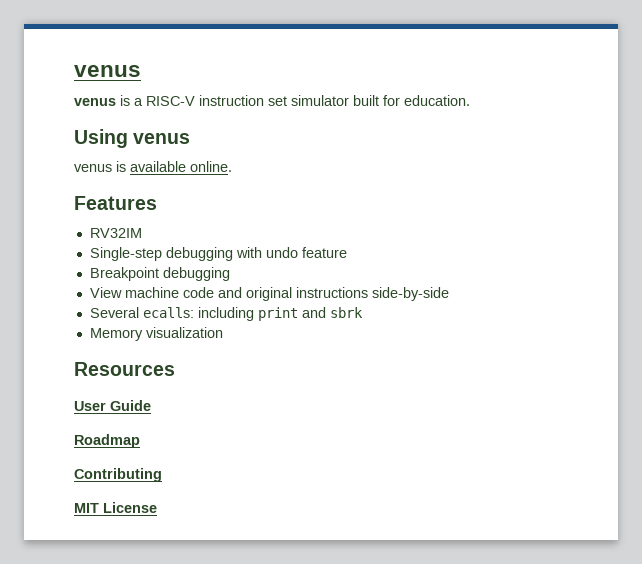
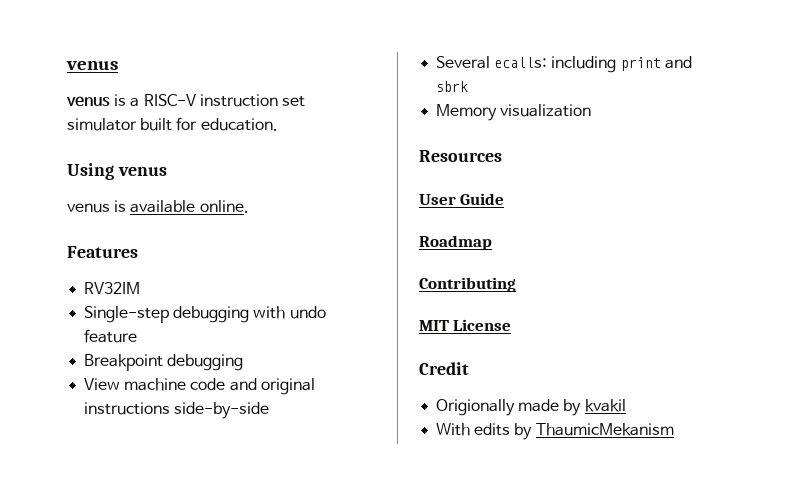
(157, 507) none -> [419,362,469,375] [436,399,626,416] [436,423,674,440] // Credit // Origionally made by kvakil // With edits by ThaumicMekanism

